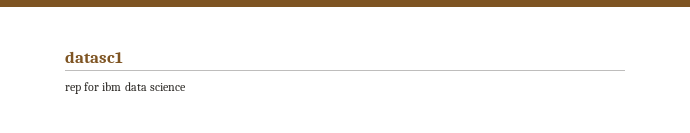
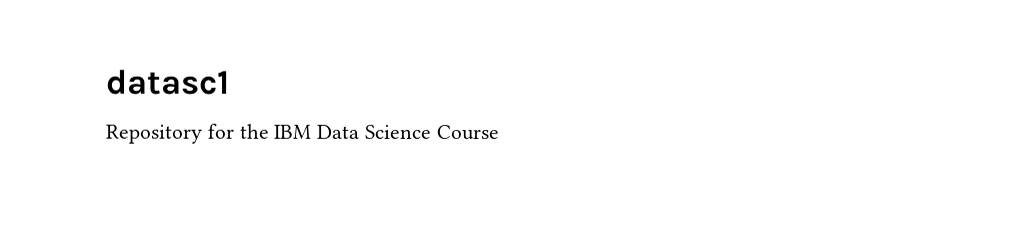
[65,82,186,94] rep for ibm data science -> [105,123,499,144] Repository for the IBM Data Science Course

